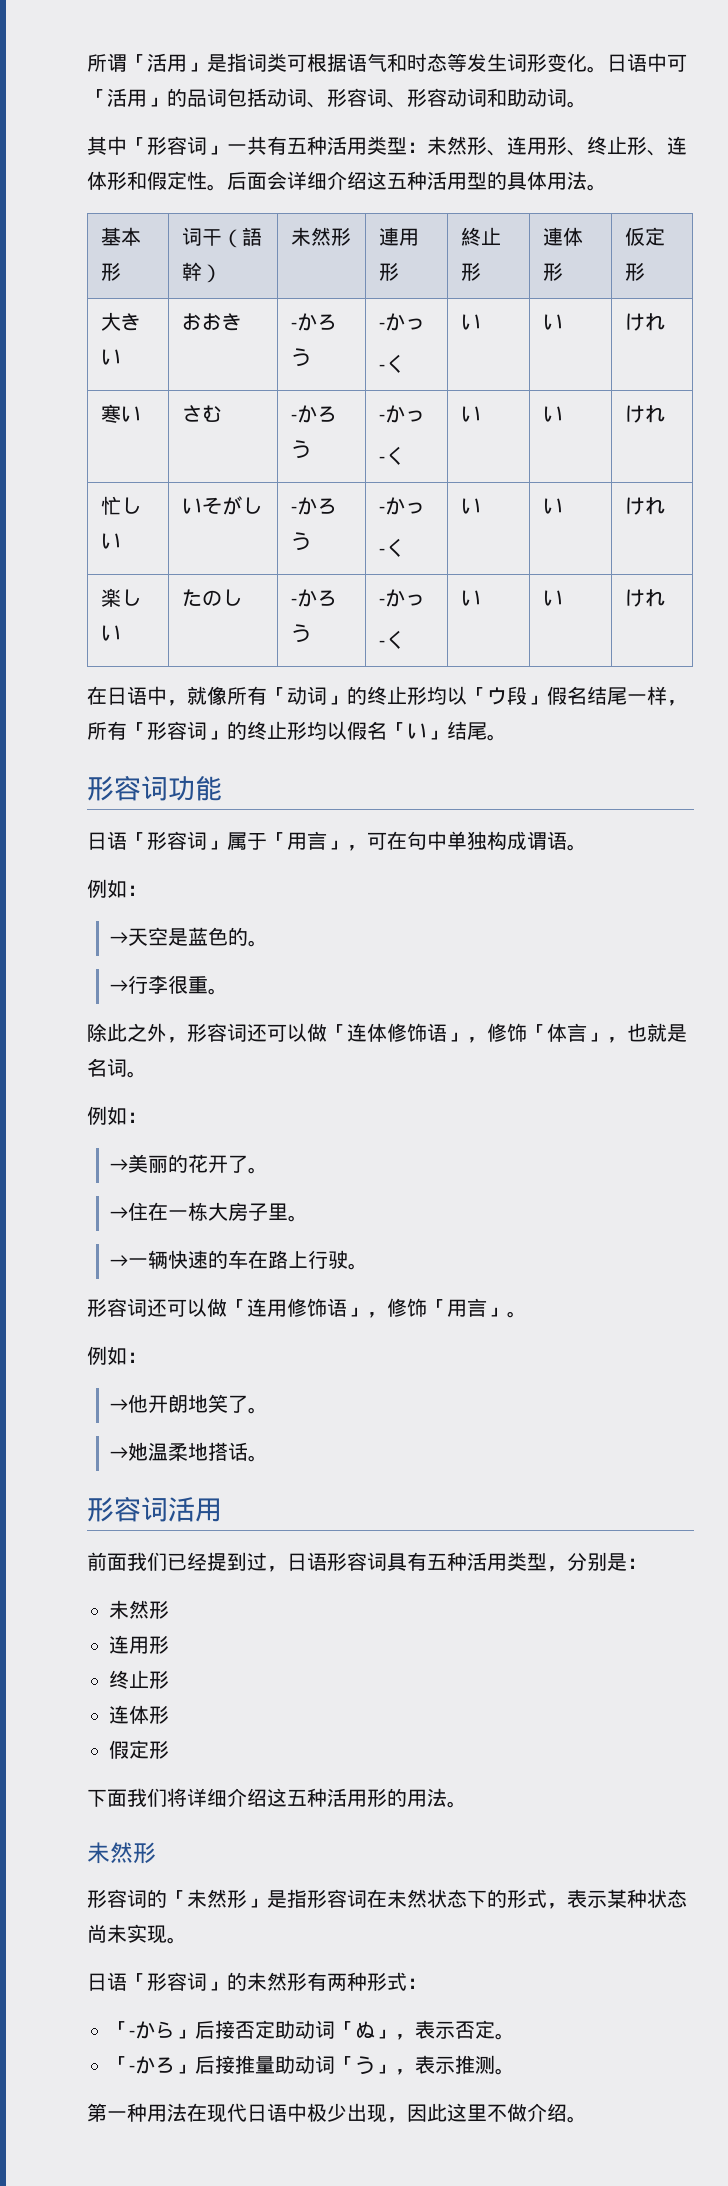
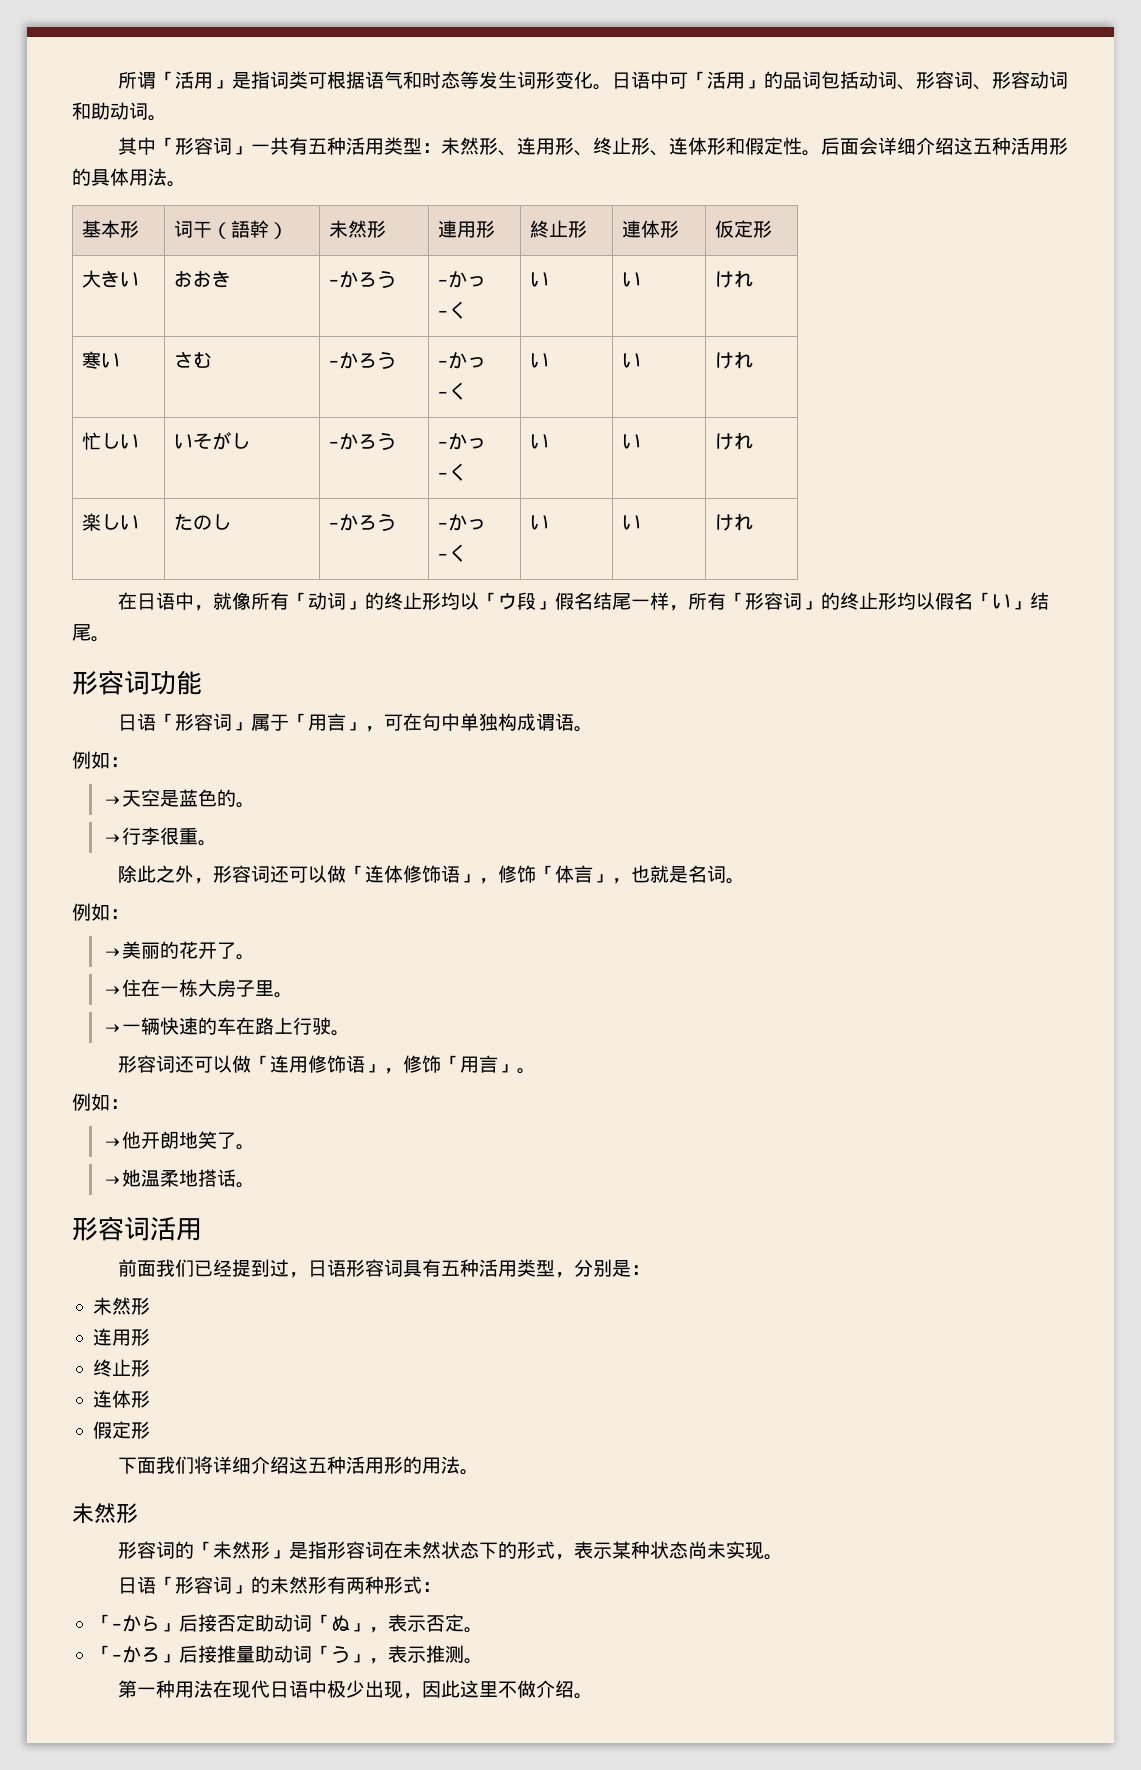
[467,172,487,190] 型 -> [1048,137,1068,155] 形

